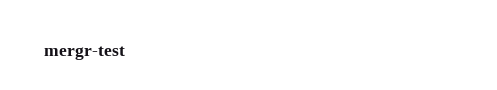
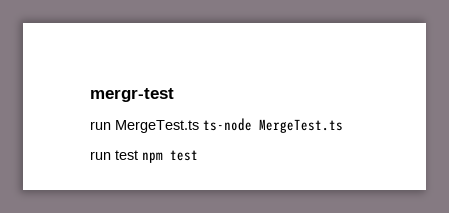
(125, 53) none -> [90,118,343,133] [90,150,198,163] // run MergeTest.ts ts-node MergeTest.ts // run test npm test

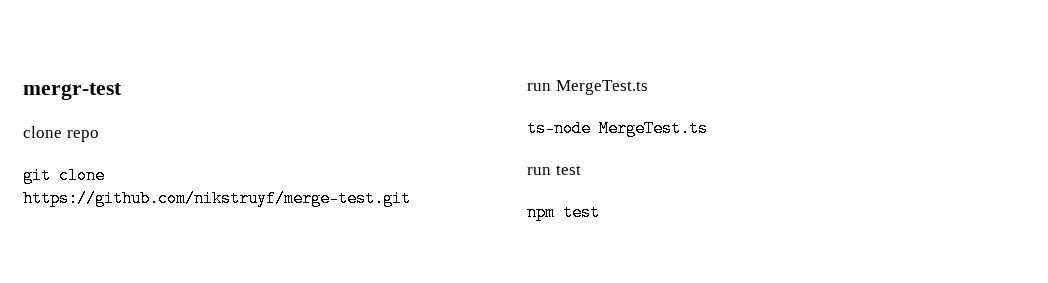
(174, 95) none -> [23,126,99,142] [23,167,105,184] [23,190,411,207] // clone repo // git clone https://github.com/nikstruyf/merge-test.git
(199, 126) none -> (648, 87) //
(138, 155) none -> (581, 170) //

